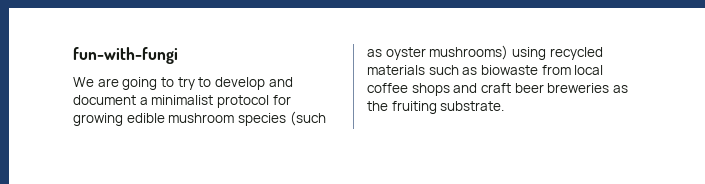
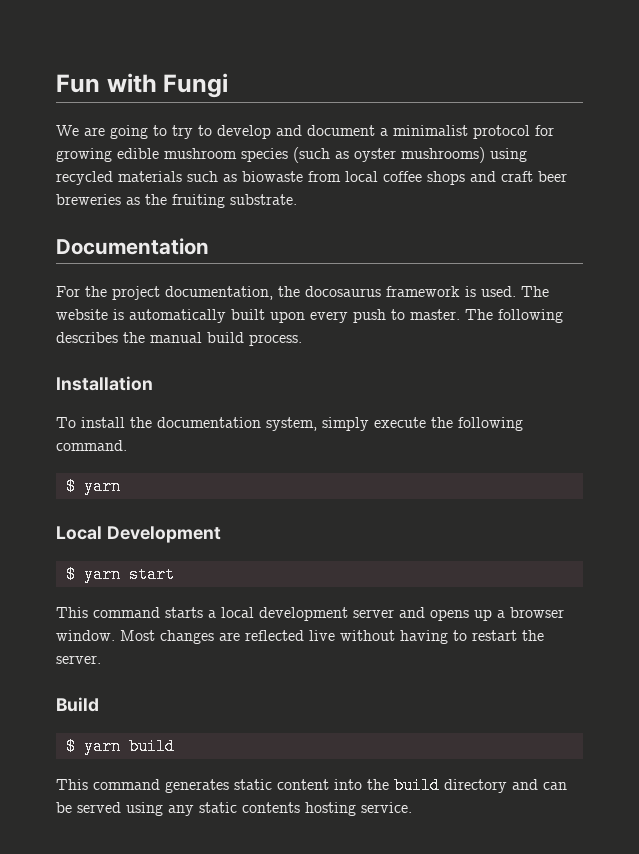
[73,47,178,64] fun-with-fungi -> [56,73,229,98] Fun with Fungi
(505, 106) none -> [56,238,209,255] [56,286,549,300] [56,309,563,323] [56,332,302,346] [56,376,153,391] [56,417,523,431] [56,440,127,451] [65,478,121,495] [56,526,221,543] [65,566,175,583] [56,607,564,621] [56,630,544,644] [56,655,101,664] [56,697,99,712] [65,738,175,755] [56,777,567,794] [56,802,412,816] // Documentation // For the project documentation, the docosaurus framework is used. The website is automatically built upon every push to master. The following describes the manual build process. // Installation // To install the documentation system, simply execute the following command. // $ yarn // Local Development // $ yarn start // This command starts a local development server and opens up a browser window. Most changes are reflected live without having to restart the server. // Build // $ yarn build // This command generates static content into the build directory and can be served using any static contents hosting service.

